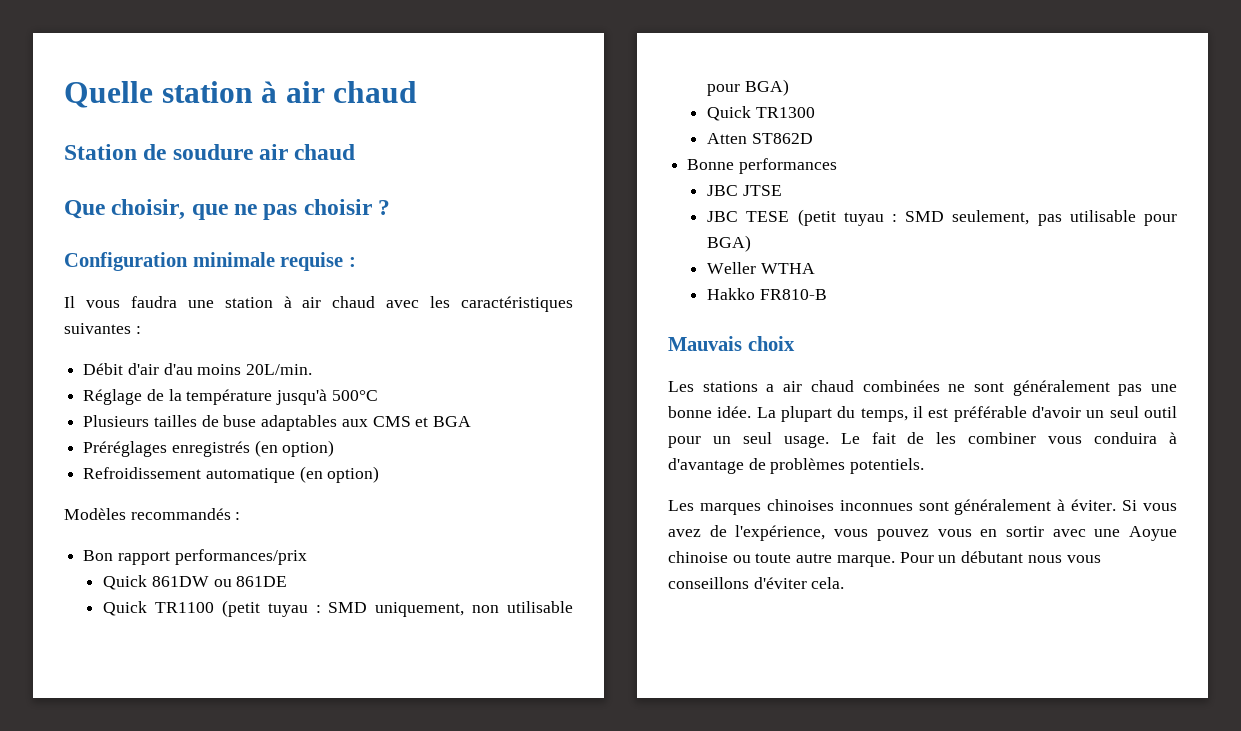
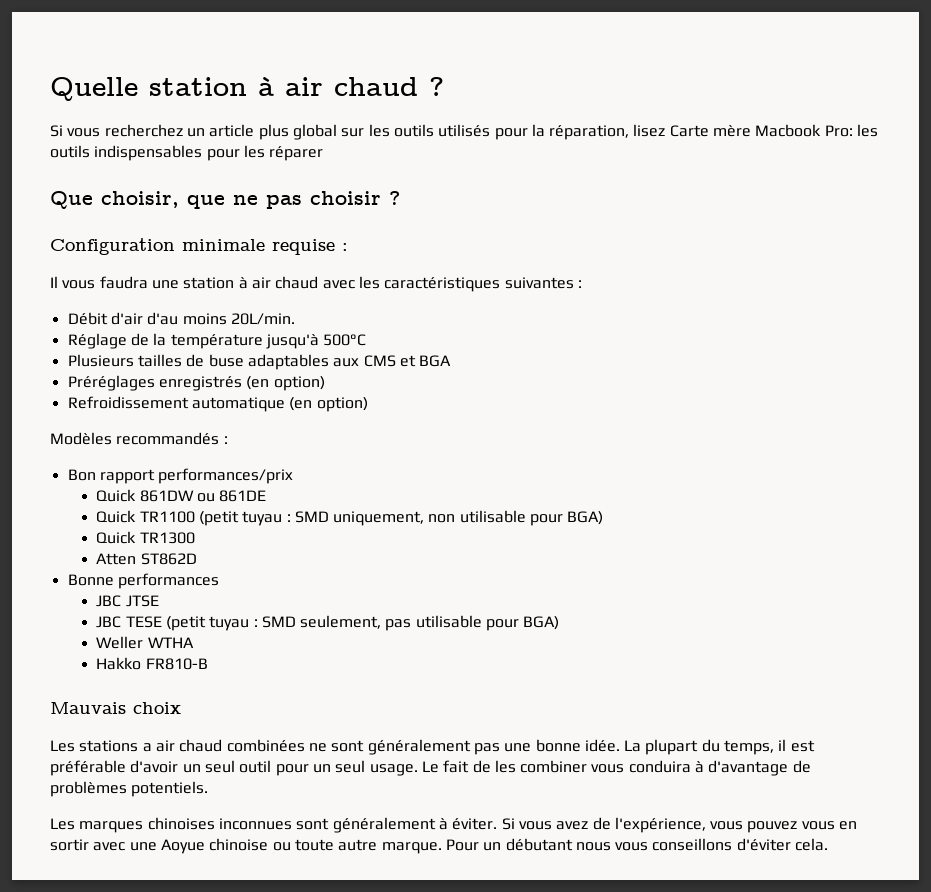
[64,144,356,160] // Station de soudure air chaud -> [429,77,444,96] [50,124,879,140] [50,145,324,161] ? // Si vous recherchez un article plus global sur les outils utilisés pour la réparation, lisez Carte mère Macbook Pro: les outils indispensables pour les réparer

